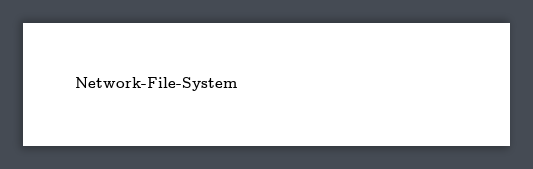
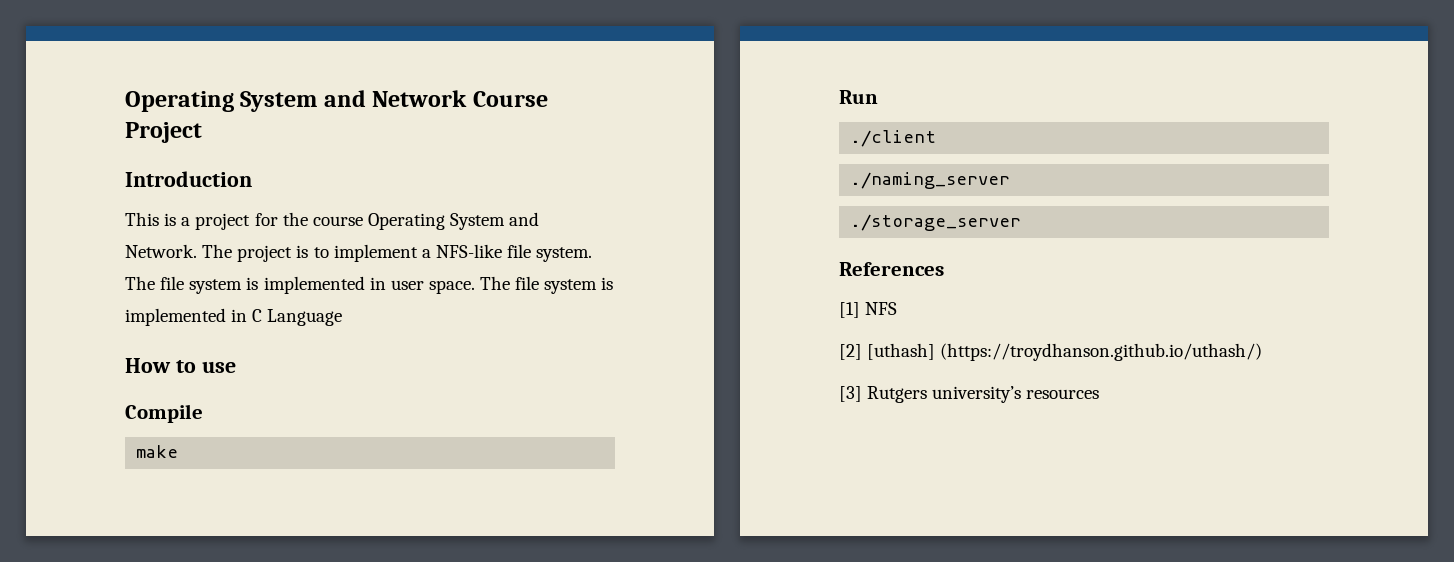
[75,77,237,91] Network-File-System -> [125,90,548,112] [125,122,202,143] [125,171,252,187] [125,212,540,230] [125,244,593,262] [125,276,614,294] [125,308,343,326] [125,358,236,373] [125,404,203,423] [136,445,179,458] [839,90,878,104] [850,130,937,147] [850,172,1011,189] [850,214,1022,231] [839,262,944,276] [839,302,898,318] [839,343,1263,361] [839,386,1100,403] Operating System and Network Course Project // Introduction // This is a project for the course Operating System and Network. The project is to implement a NFS-like file system. The file system is implemented in user space. The file system is implemented in C Language // How to use // Compile // make // Run // ./client // ./naming_server // ./storage_server // References // [1] NFS // [2] [uthash] (https://troydhanson.github.io/uthash/) // [3] Rutgers university’s resources

